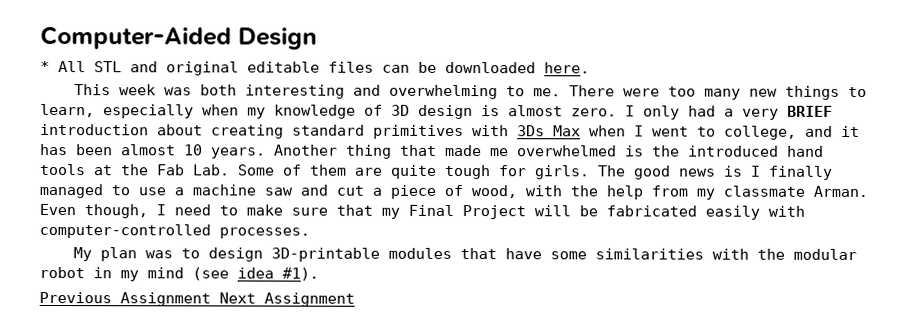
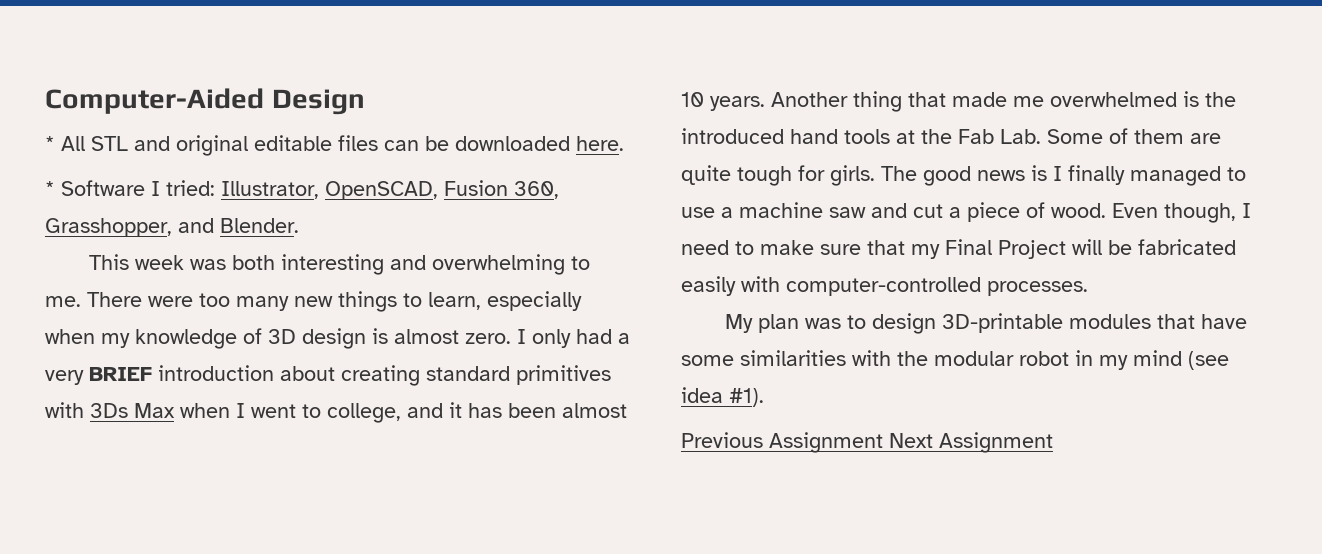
(590, 68) none -> [45,180,559,200] [45,218,299,237] // * Software I tried: Illustrator, OpenSCAD, Fusion 360, Grasshopper, and Blender.
[471,185,868,200] wood, with the help from my classmate Arman. -> [1051,203,1106,218] wood.

